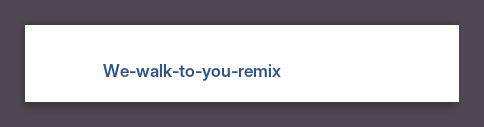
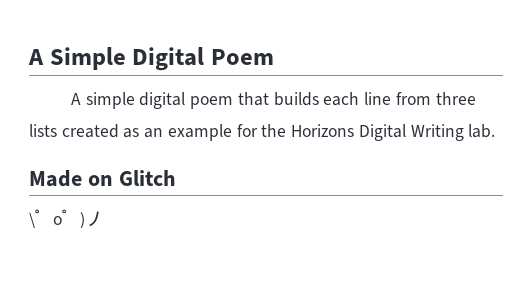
[103,64,281,81] We-walk-to-you-remix -> [28,47,274,71] [71,92,476,109] [29,124,496,141] [29,170,176,187] [29,209,103,228] A Simple Digital Poem // A simple digital poem that builds each line from three lists created as an example for the Horizons Digital Writing lab. // Made on Glitch // \゜o゜)ノ

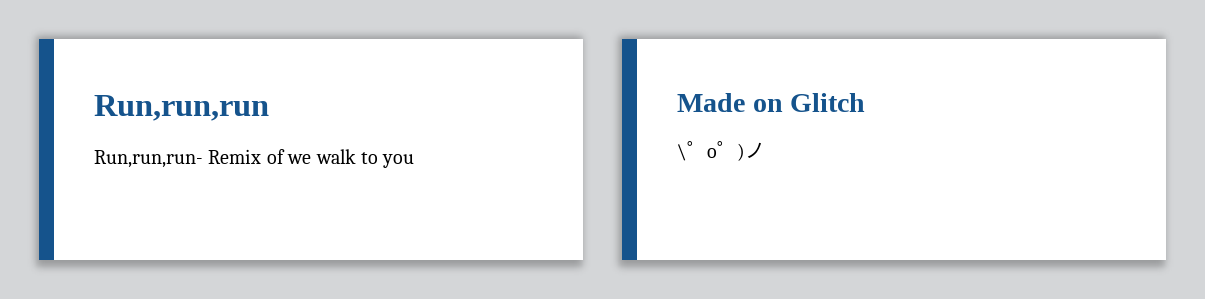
[28,47,274,71] [71,92,476,109] [29,124,496,141] A Simple Digital Poem // A simple digital poem that builds each line from three lists created as an example for the Horizons Digital Writing lab. -> [94,95,269,121] [94,149,415,168] Run,run,run // Run,run,run- Remix of we walk to you

